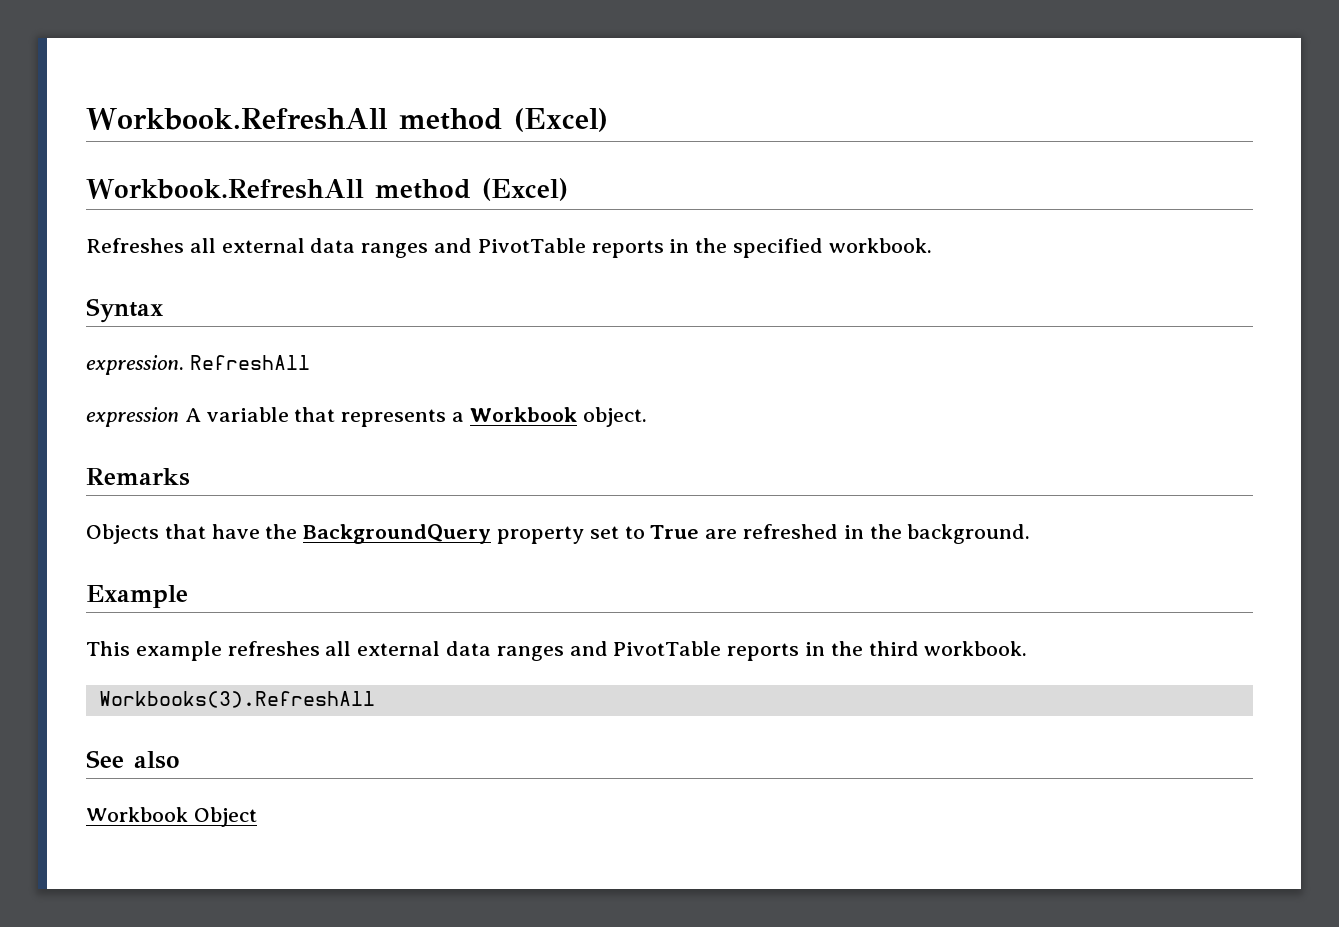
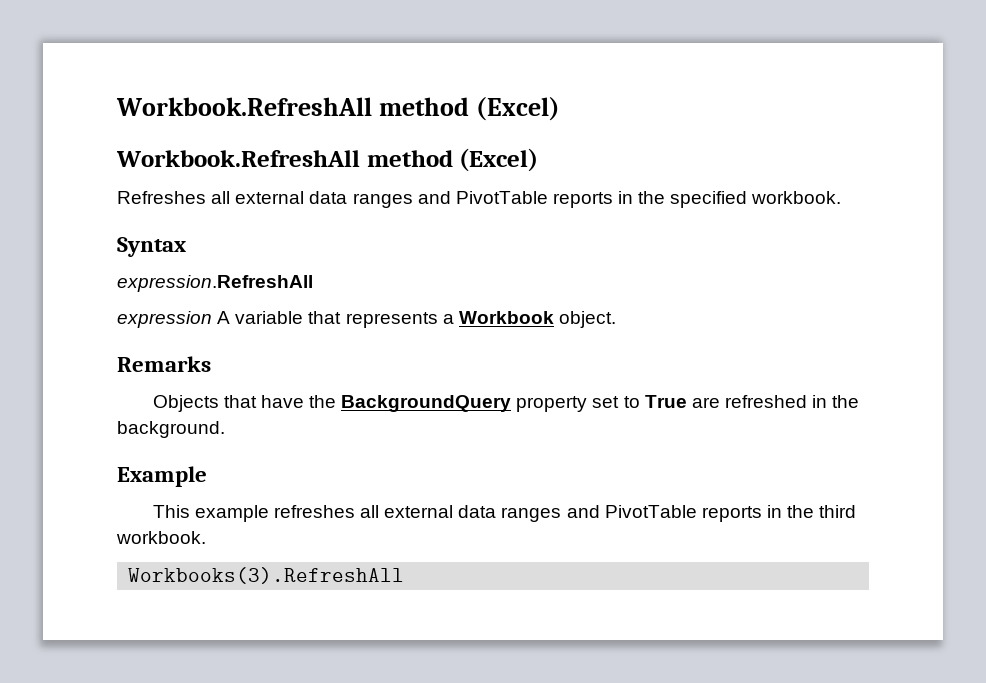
[86,355,310,375] expression. RefreshAll -> [117,275,313,292] expression.RefreshAll
[86,750,179,769] [86,807,257,827] // See also // Workbook Object -> (405, 575) none

